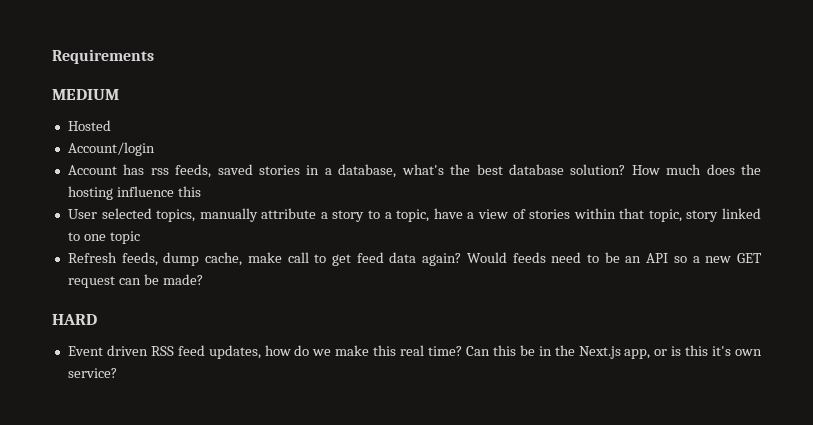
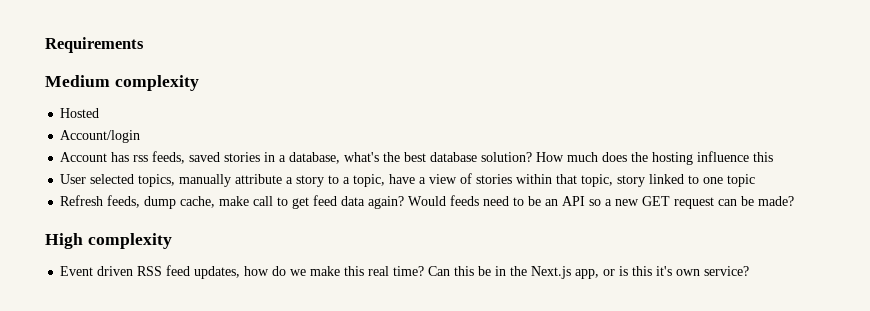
[52,89,119,100] MEDIUM -> [45,75,199,91] Medium complexity
[52,314,97,325] HARD -> [45,233,172,249] High complexity

